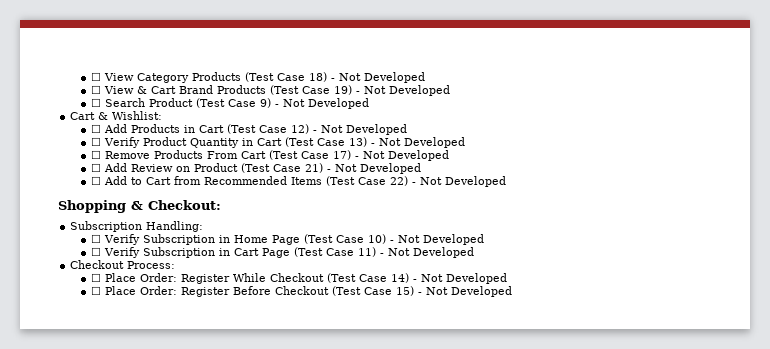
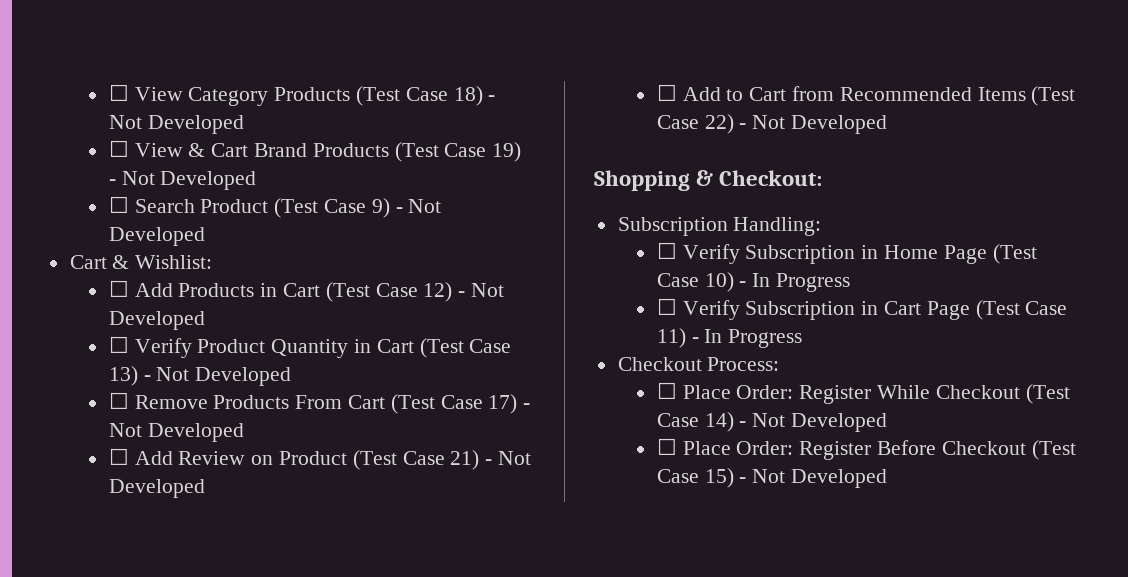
[398,234,485,245] Not Developed -> [752,273,850,292] In Progress
[388,247,475,258] Not Developed -> [704,329,803,348] In Progress

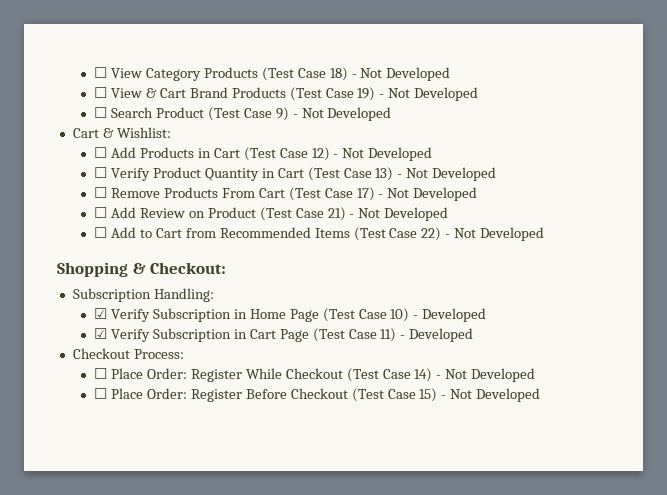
[656,242,677,259] ☐ -> [94,308,108,319] ☑
[752,273,850,292] [656,298,677,315] In Progress // ☐ -> [422,308,487,322] [94,328,108,339] Developed // ☑
[704,329,803,348] In Progress -> [409,328,474,342] Developed

